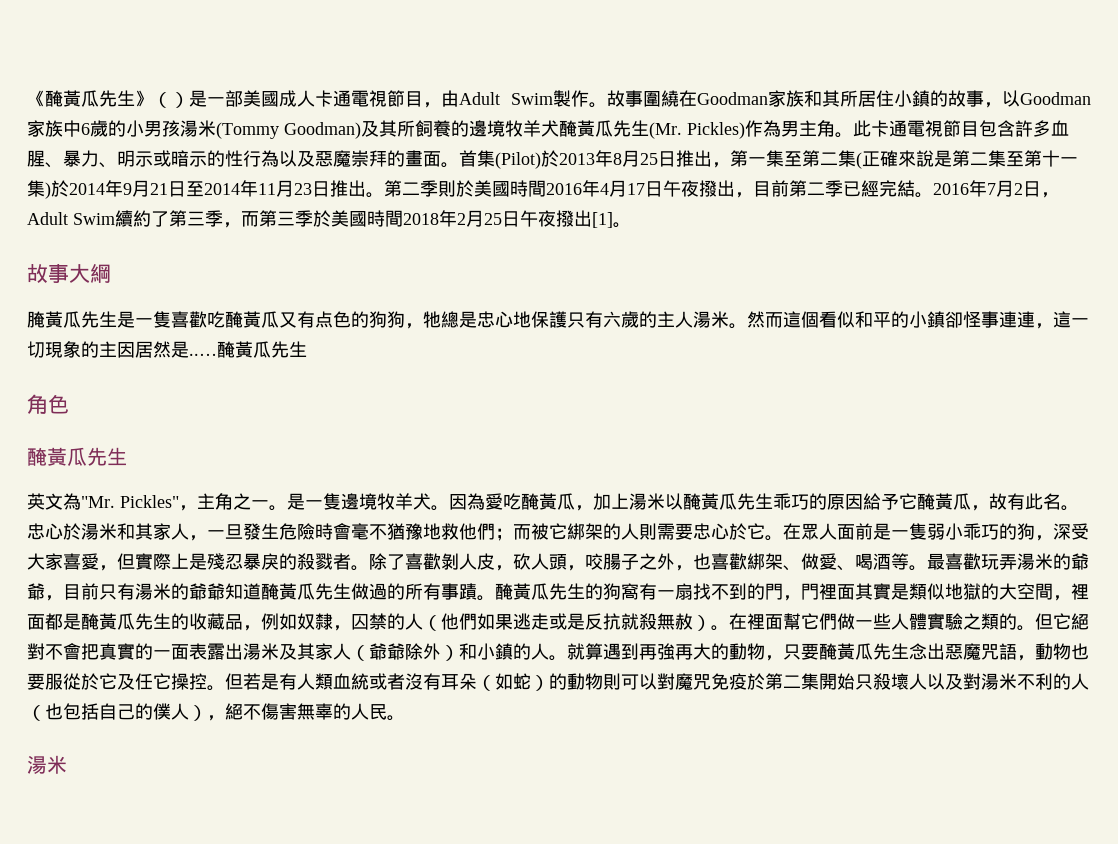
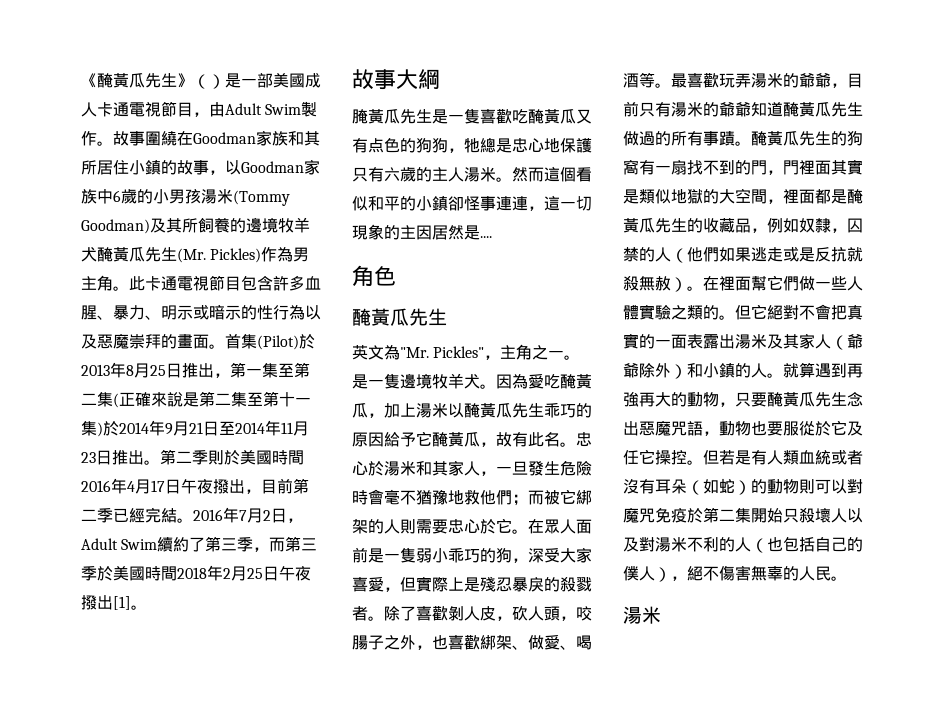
[189,341,307,358] ..…醃黃瓜先生 -> [480,236,492,238] ....

